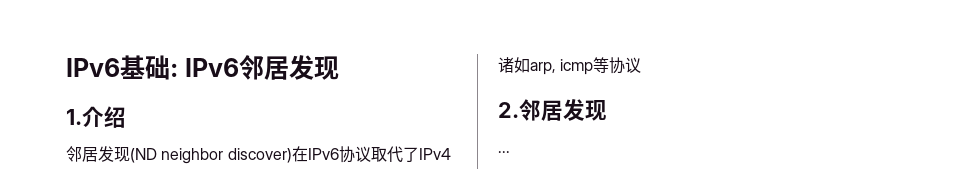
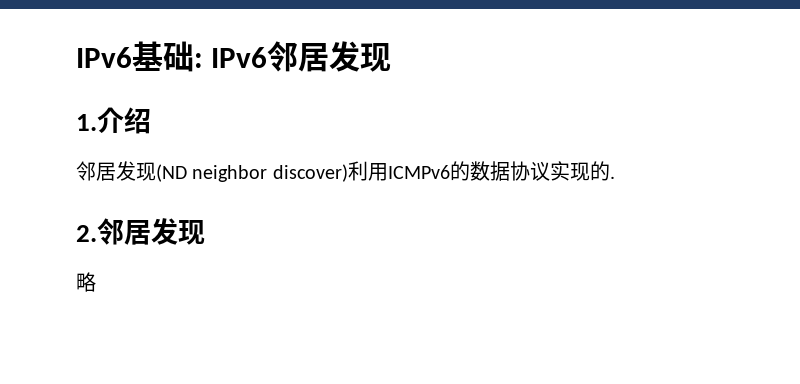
[291,146,451,163] [498,57,642,75] 在IPv6协议取代了IPv4诸如arp, icmp等协议 -> [347,161,615,181] 利用ICMPv6的数据协议实现的.
[498,151,510,153] ... -> [76,272,96,292] 略

